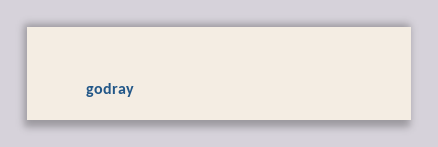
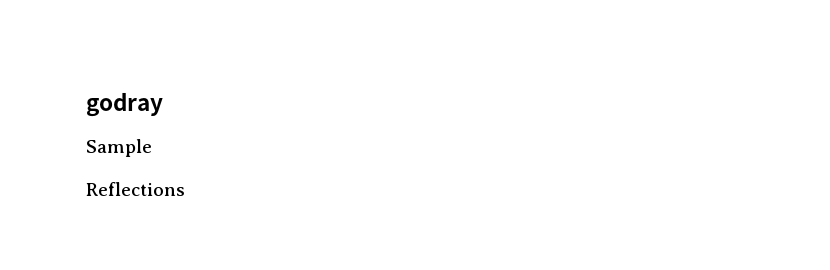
(134, 90) none -> [86,139,152,157] [86,182,185,196] // Sample // Reflections

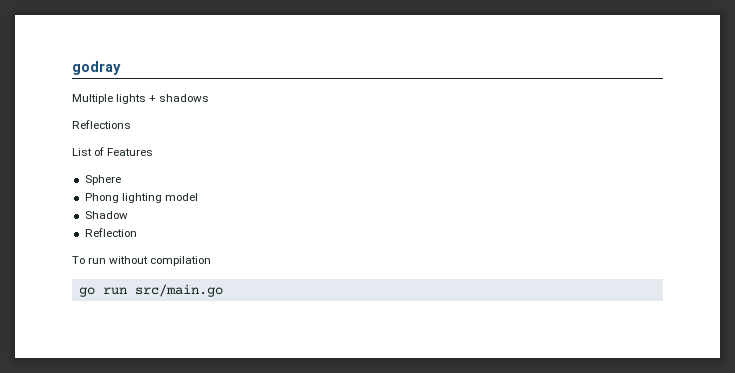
[86,139,152,157] [86,182,185,196] Sample // Reflections -> [72,94,210,104] [72,120,131,129] [72,147,154,156] [84,175,121,185] [84,193,198,203] [84,211,128,219] [84,228,137,237] [72,256,212,266] [78,284,223,297] Multiple lights + shadows // Reflections // List of Features // Sphere // Phong lighting model // Shadow // Reflection // To run without compilation // go run src/main.go

